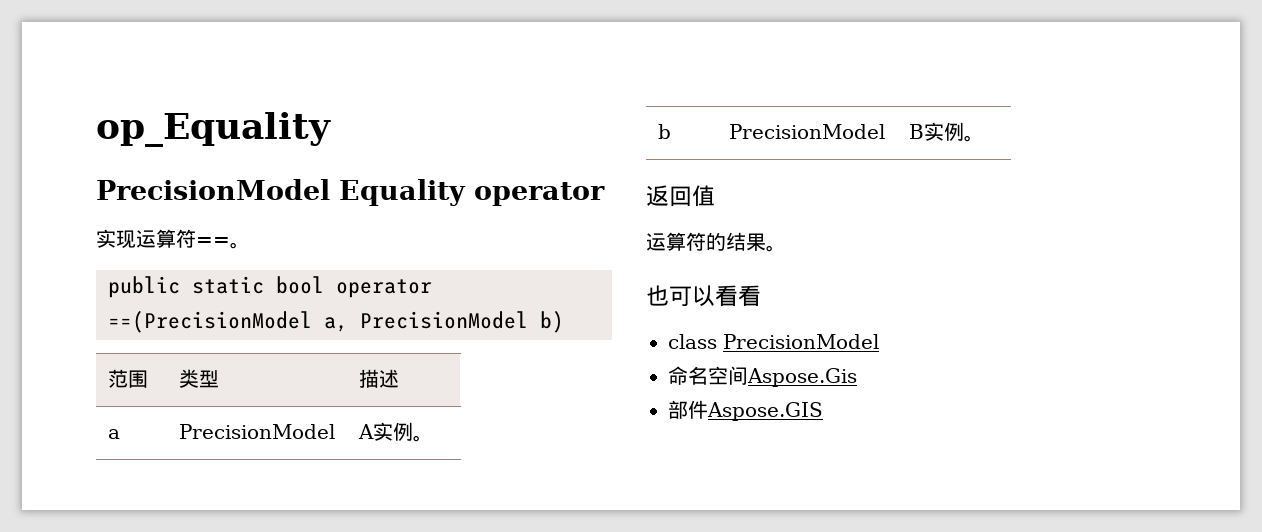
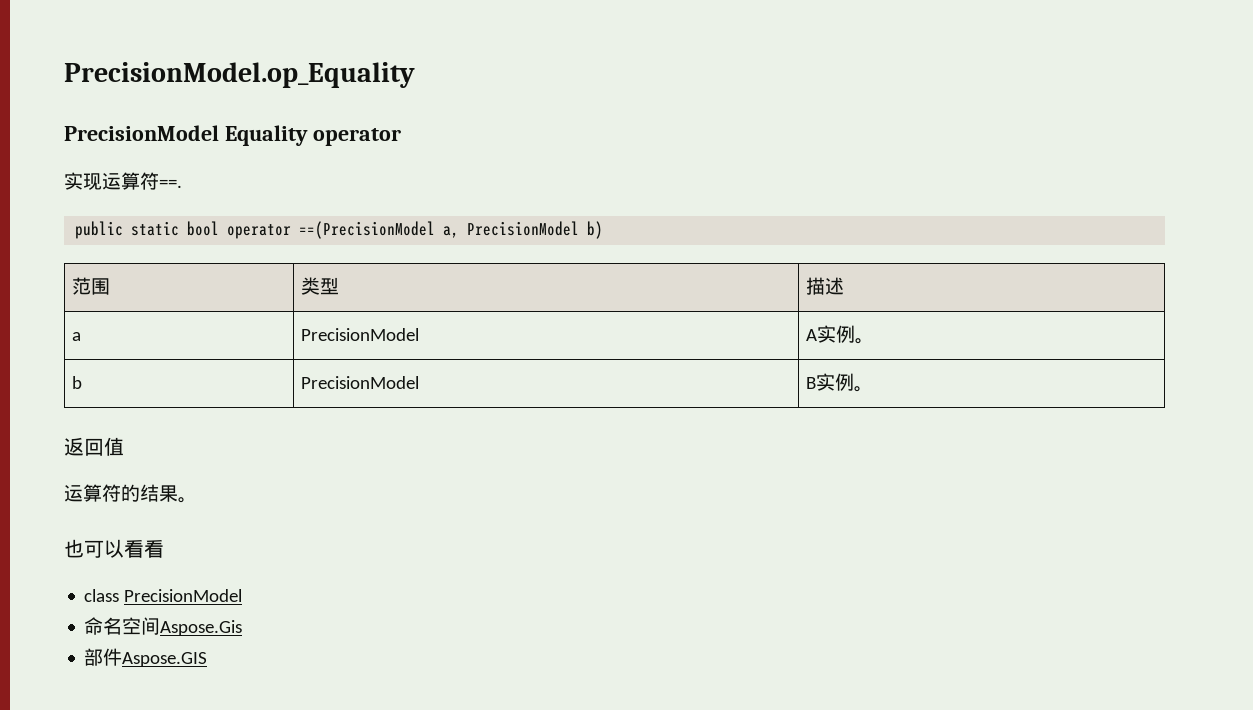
[96,112,331,147] op_Equality -> [64,62,415,88] PrecisionModel.op_Equality
[196,237,250,249] ==。 -> [159,179,182,188] ==.

